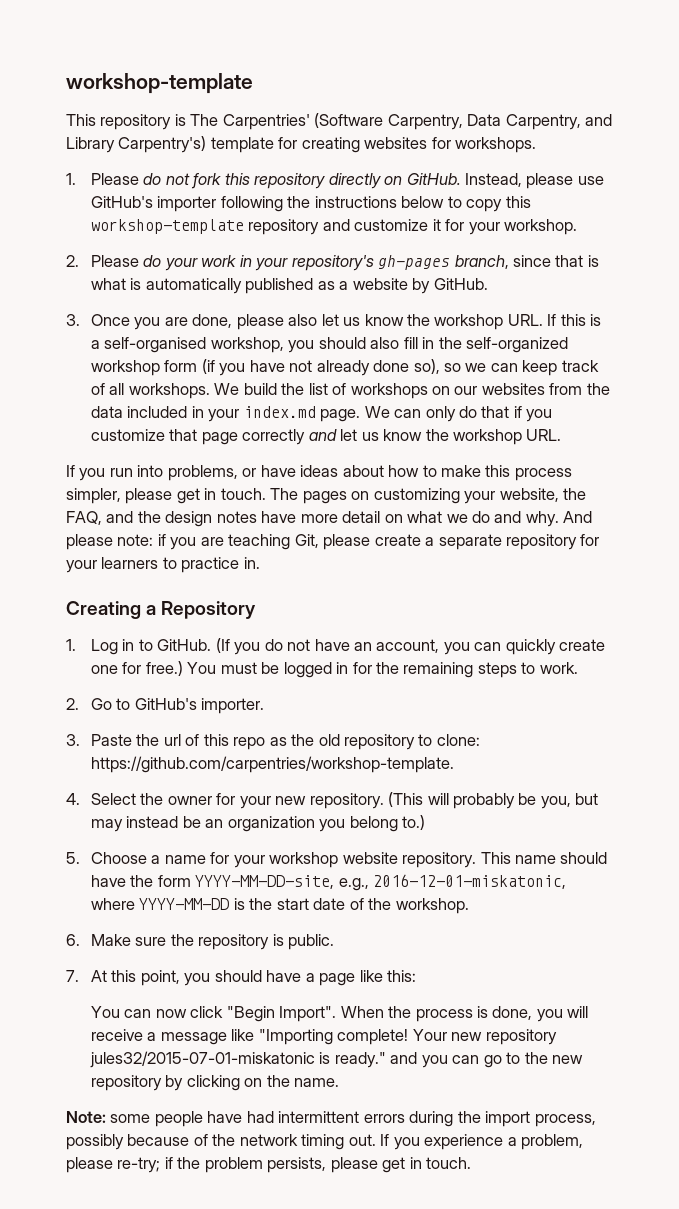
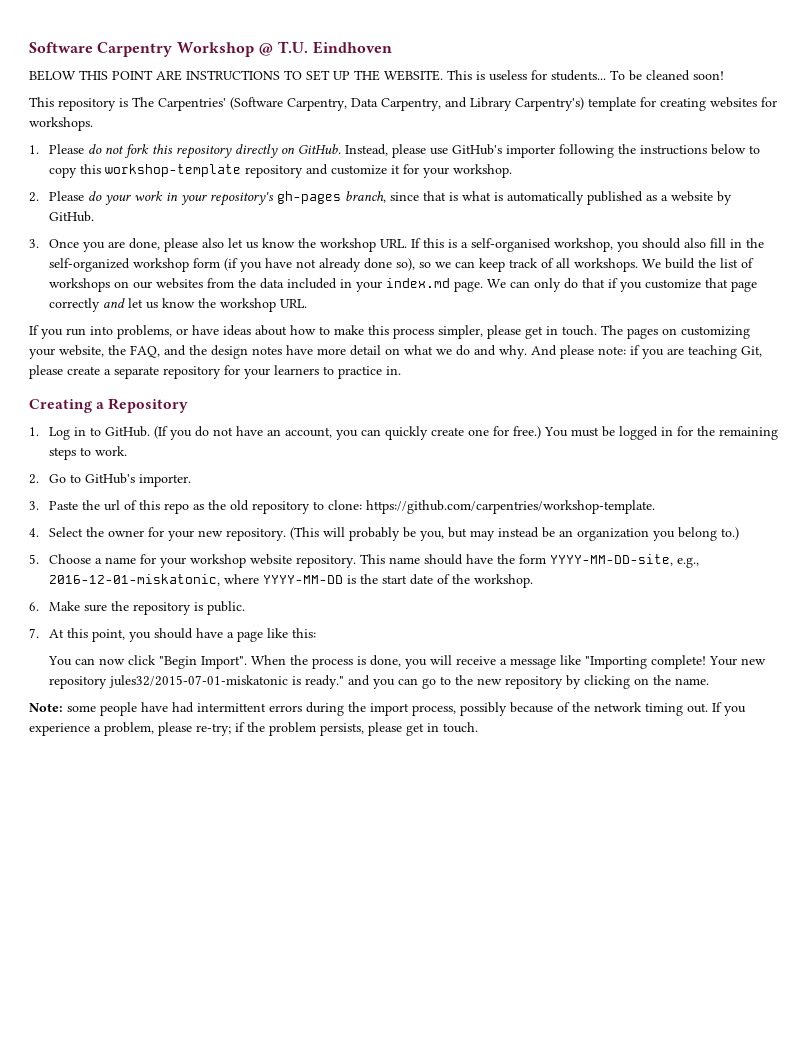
[66,73,253,94] workshop-template -> [29,41,392,57] [29,70,724,81] Software Carpentry Workshop @ T.U. Eindhoven // BELOW THIS POINT ARE INSTRUCTIONS TO SET UP THE WEBSITE. This is useless for students... To be cleaned soon!

